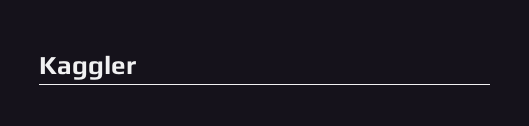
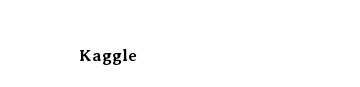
[39,55,136,80] Kaggler -> [79,49,137,65] Kaggle

